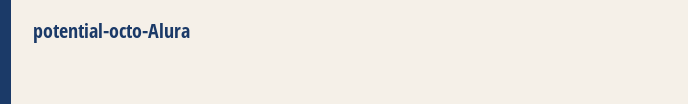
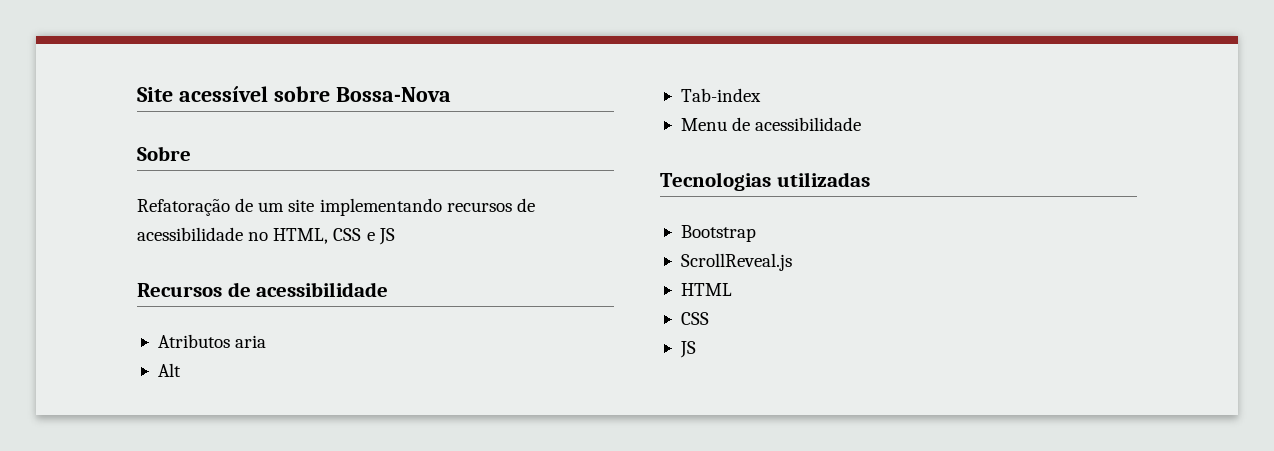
[33,23,190,43] potential-octo-Alura -> [137,86,451,102] [137,146,191,161] [137,198,535,216] [137,227,395,245] [137,282,389,297] [157,334,267,348] [157,363,181,377] [680,88,761,102] [680,117,862,131] [660,172,870,191] [680,225,756,242] [680,253,792,271] [680,283,732,296] [680,312,709,325] [679,341,696,358] Site acessível sobre Bossa-Nova // Sobre // Refatoração de um site implementando recursos de acessibilidade no HTML, CSS e JS // Recursos de acessibilidade // Atributos aria // Alt // Tab-index // Menu de acessibilidade // Tecnologias utilizadas // Bootstrap // ScrollReveal.js // HTML // CSS // JS

